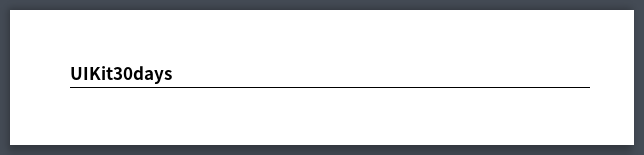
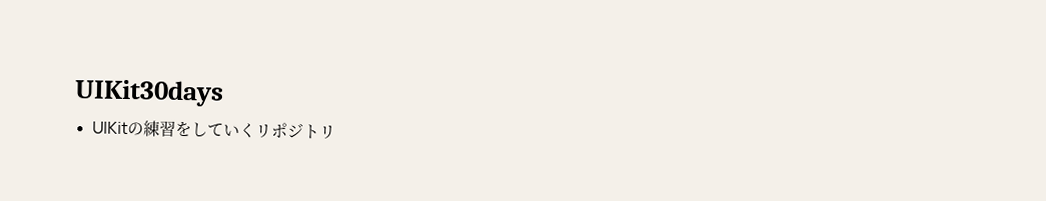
(172, 75) none -> [91,120,336,140] // UIKitの練習をしていくリポジトリ

